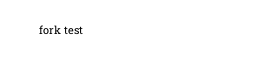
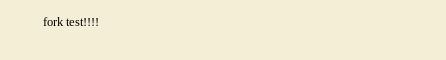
[64,26,83,35] test -> [66,18,100,26] test!!!!

